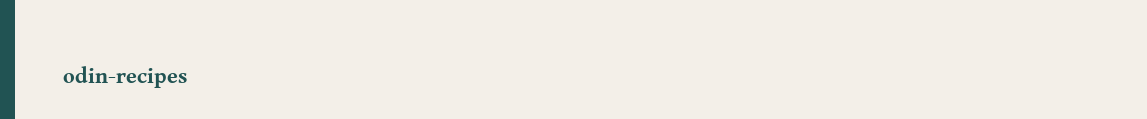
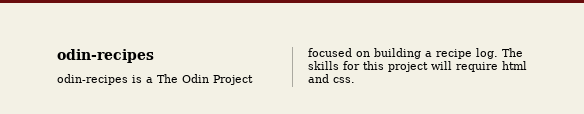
[63,66,187,88] odin-recipes -> [57,49,154,63] [57,74,253,85] [308,48,523,59] [308,61,527,72] [308,74,355,83] odin-recipes // odin-recipes is a The Odin Project focused on building a recipe log. The skills for this project will require html and css.

